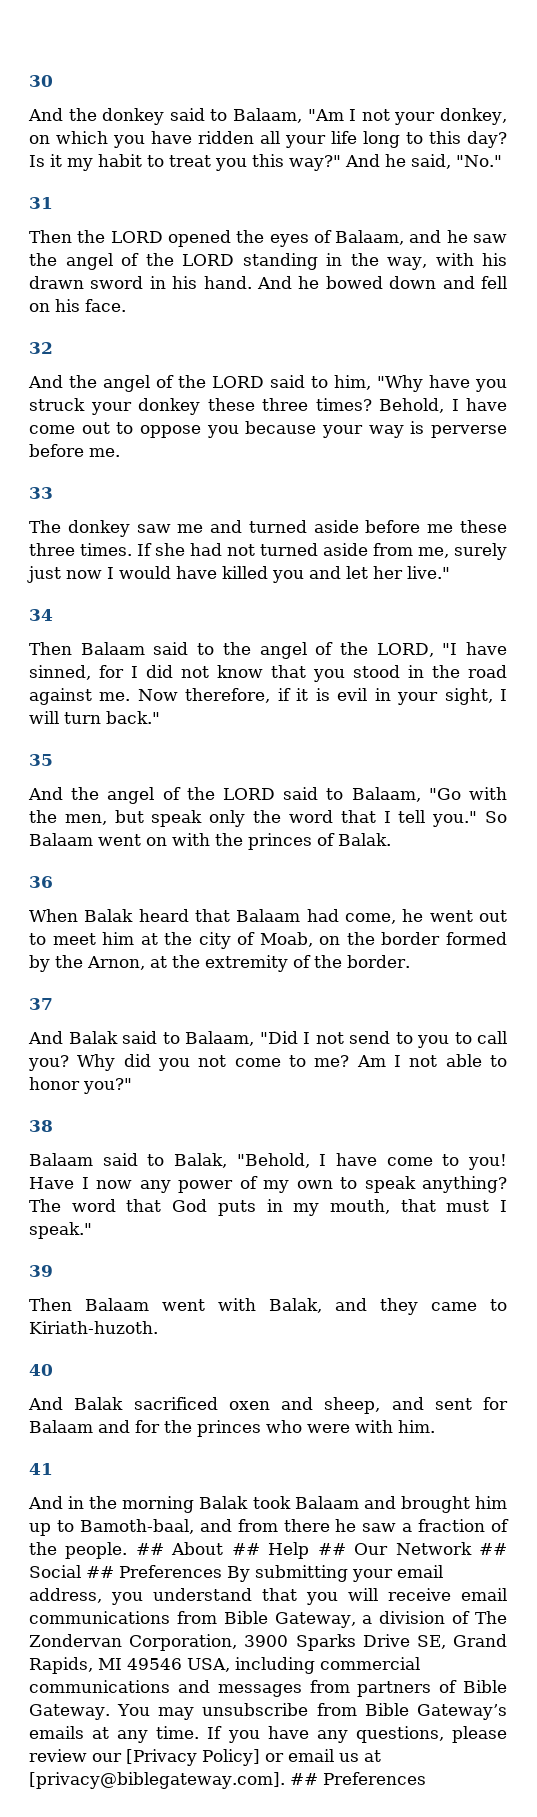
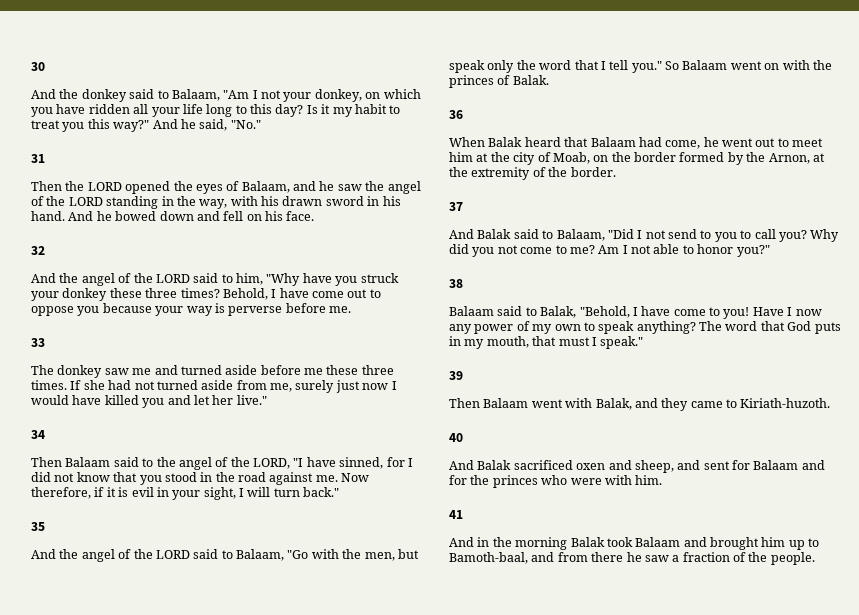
[135,1542,508,1559] [29,1565,443,1582] [29,1588,507,1605] [29,1611,507,1628] [29,1634,508,1651] [29,1657,420,1674] [29,1680,507,1697] [29,1703,507,1720] [29,1726,507,1743] [29,1749,381,1766] [29,1772,426,1789] ## About ## Help ## Our Network ## Social ## Preferences By submitting your email address, you understand that you will receive email communications from Bible Gateway, a division of The Zondervan Corporation, 3900 Sparks Drive SE, Grand Rapids, MI 49546 USA, including commercial communications and messages from partners of Bible Gateway. You may unsubscribe from Bible Gateway’s emails at any time. If you have any questions, please review our [Privacy Policy] or email us at [privacy@biblegateway.com]. ## Preferences -> (815, 558) none

